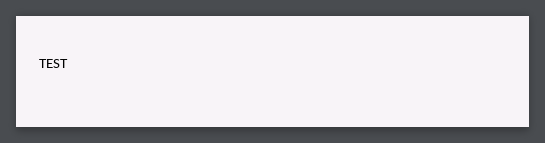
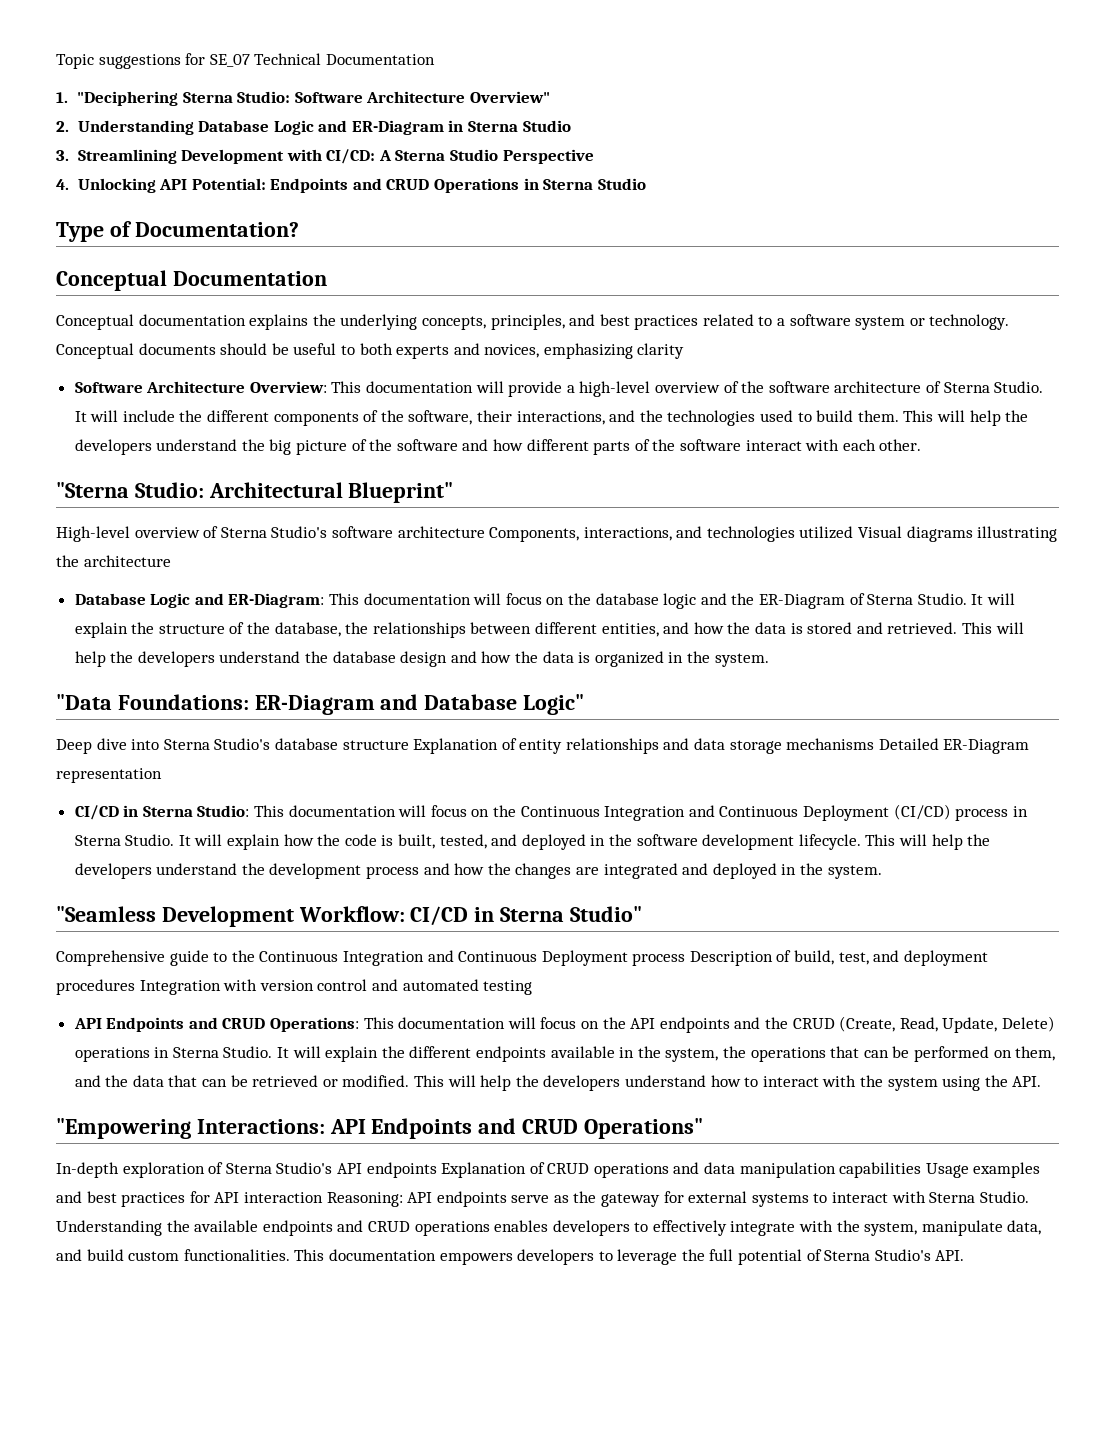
[39,59,68,68] TEST -> [56,53,435,69] [56,91,550,106] [56,120,571,135] [56,149,594,164] [56,178,646,193] [56,221,299,242] [56,270,327,291] [56,314,1010,330] [56,343,685,359] [74,381,1044,397] [74,410,1029,426] [74,439,922,455] [56,482,454,503] [56,526,1058,542] [56,555,171,567] [74,593,1015,609] [74,622,1024,638] [74,651,769,667] [56,694,585,715] [56,738,1030,754] [56,768,162,783] [74,804,1028,821] [74,834,991,850] [74,863,882,879] [56,906,642,927] [56,950,988,966] [56,979,533,995] [73,1016,1055,1033] [74,1046,1056,1062] [74,1075,1042,1091] [56,1118,703,1139] [56,1162,1041,1178] [56,1191,1029,1207] [56,1220,1042,1236] [56,1249,965,1265] Topic suggestions for SE_07 Technical Documentation // 1. "Deciphering Sterna Studio: Software Architecture Overview" // 2. Understanding Database Logic and ER-Diagram in Sterna Studio // 3. Streamlining Development with CI/CD: A Sterna Studio Perspective // 4. Unlocking API Potential: Endpoints and CRUD Operations in Sterna Studio // Type of Documentation? // Conceptual Documentation // Conceptual documentation explains the underlying concepts, principles, and best practices related to a software system or technology. Conceptual documents should be useful to both experts and novices, emphasizing clarity // Software Architecture Overview: This documentation will provide a high-level overview of the software architecture of Sterna Studio. It will include the different components of the software, their interactions, and the technologies used to build them. This will help the developers understand the big picture of the software and how different parts of the software interact with each other. // "Sterna Studio: Architectural Blueprint" // High-level overview of Sterna Studio's software architecture Components, interactions, and technologies utilized Visual diagrams illustrating the architecture // Database Logic and ER-Diagram: This documentation will focus on the database logic and the ER-Diagram of Sterna Studio. It will explain the structure of the database, the relationships between different entities, and how the data is stored and retrieved. This will help the developers understand the database design and how the data is organized in the system. // "Data Foundations: ER-Diagram and Database Logic" // Deep dive into Sterna Studio's database structure Explanation of entity relationships and data storage mechanisms Detailed ER-Diagram representation // CI/CD in Sterna Studio: This documentation will focus on the Continuous Integration and Continuous Deployment (CI/CD) process in Sterna Studio. It will explain how the code is built, tested, and deployed in the software development lifecycle. This will help the developers understand the development process and how the changes are integrated and deployed in the system. // "Seamless Development Workflow: CI/CD in Sterna Studio" // Comprehensive guide to the Continuous Integration and Continuous Deployment process Description of build, test, and deployment procedures Integration with version control and automated testing // API Endpoints and CRUD Operations: This documentation will focus on the API endpoints and the CRUD (Create, Read, Update, Delete) operations in Sterna Studio. It will explain the different endpoints available in the system, the operations that can be performed on them, and the data that can be retrieved or modified. This will help the developers understand how to interact with the system using the API. // "Empowering Interactions: API Endpoints and CRUD Operations" // In-depth exploration of Sterna Studio's API endpoints Explanation of CRUD operations and data manipulation capabilities Usage examples and best practices for API interaction Reasoning: API endpoints serve as the gateway for external systems to interact with Sterna Studio. Understanding the available endpoints and CRUD operations enables developers to effectively integrate with the system, manipulate data, and build custom functionalities. This documentation empowers developers to leverage the full potential of Sterna Studio's API.

